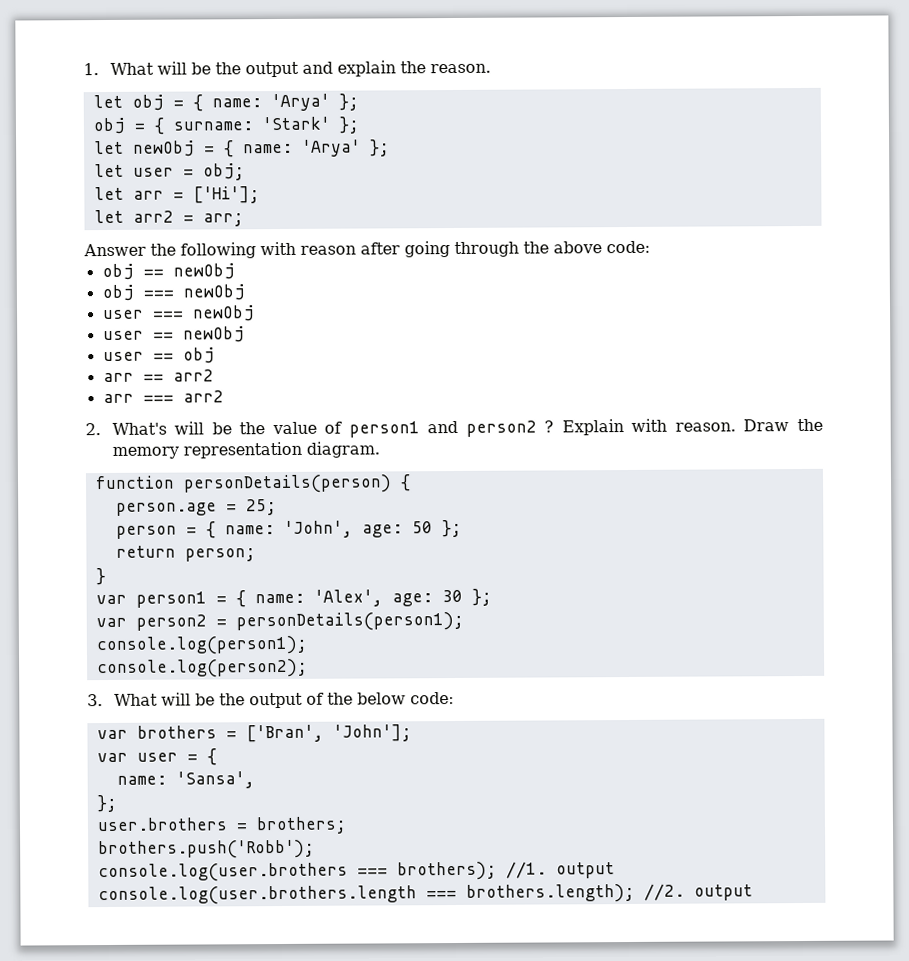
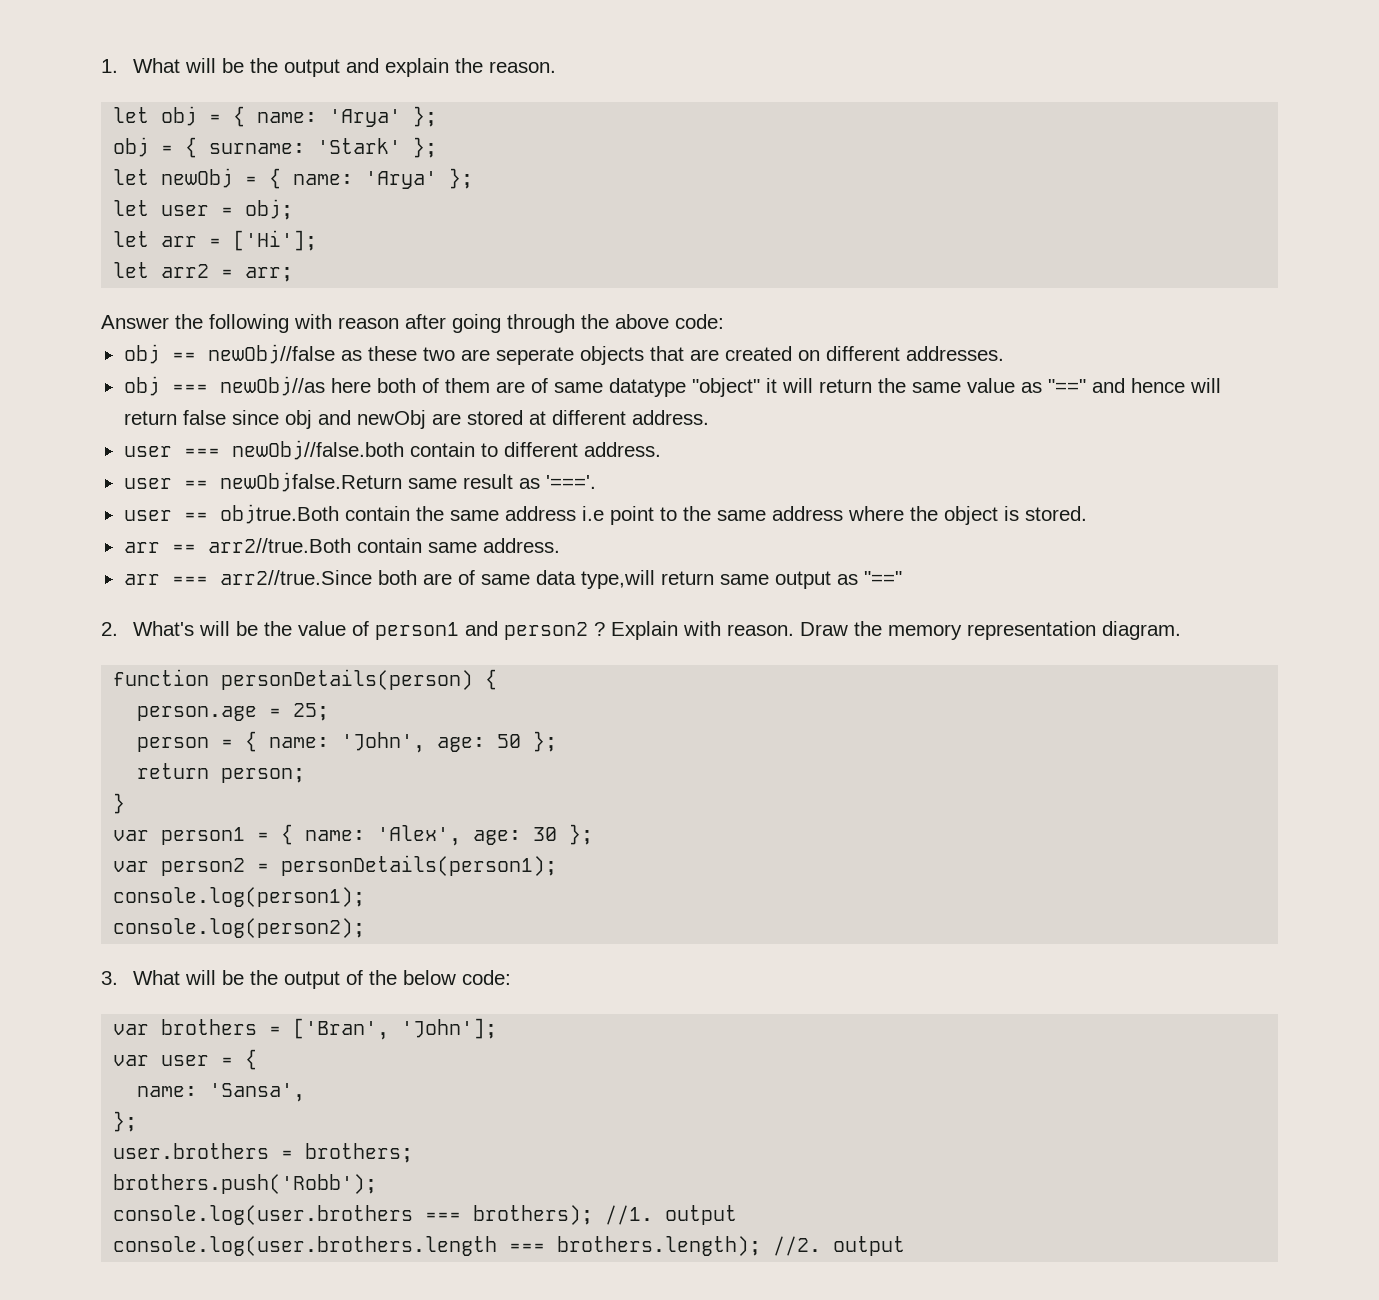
[172,263,235,280] [101,284,245,302] [102,305,255,322] [102,326,245,343] [102,347,215,364] [102,369,214,383] [102,390,224,404] newObj // obj === newObj // user === newObj // user == newObj // user == obj // arr == arr2 // arr === arr2 -> [207,344,1004,365] [123,376,1221,397] [123,410,709,429] [123,440,661,460] [123,472,596,492] [123,504,1087,525] [123,538,560,553] [123,570,902,589] newObj//false as these two are seperate objects that are created on different addresses. // obj === newObj//as here both of them are of same datatype "object" it will return the same value as "==" and hence will return false since obj and newObj are stored at different address. // user === newObj//false.both contain to different address. // user == newObjfalse.Return same result as '==='. // user == objtrue.Both contain the same address i.e point to the same address where the object is stored. // arr == arr2//true.Both contain same address. // arr === arr2//true.Since both are of same data type,will return same output as "=="

